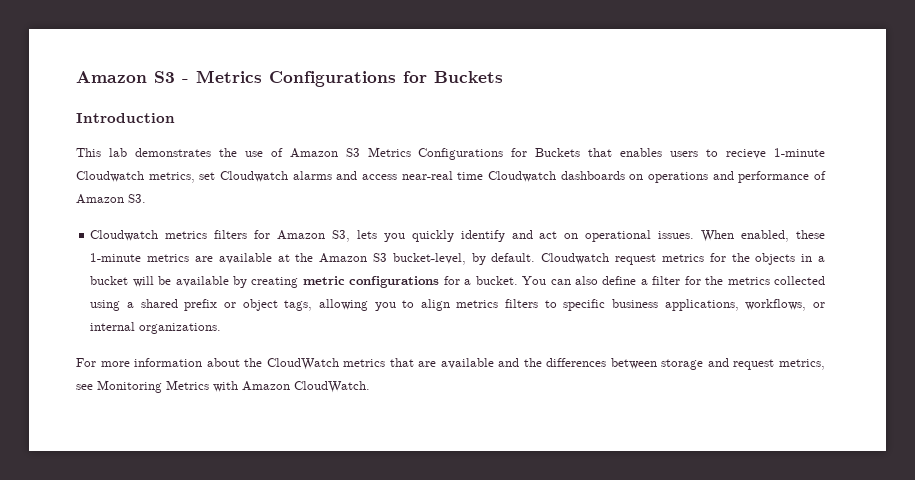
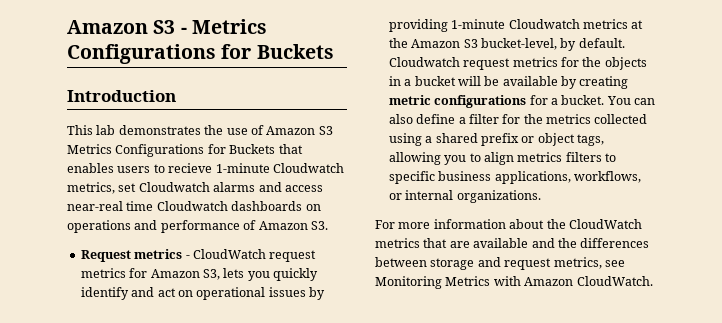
[90,230,248,241] Cloudwatch metrics filters -> [80,249,317,262] [80,268,126,278] Request metrics - CloudWatch request metrics
[658,230,825,242] [90,253,272,264] issues. When enabled, these 1-minute metrics are available -> [268,287,325,300] [388,19,628,32] issues by providing 1-minute Cloudwatch metrics

